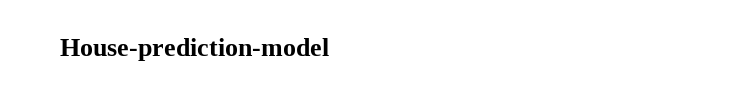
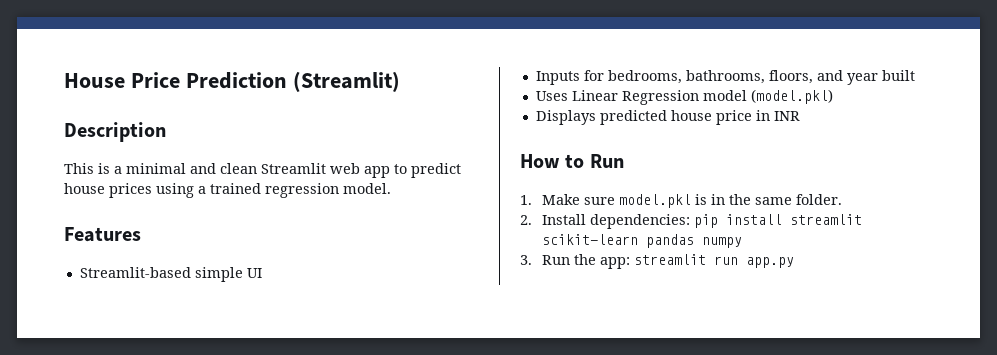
[60,38,329,61] House-prediction-model -> [64,71,400,92] [64,122,166,142] [64,163,461,178] [64,183,391,198] [64,227,141,242] [79,267,262,282] [535,70,915,85] [535,89,833,105] [535,110,800,125] [520,154,624,168] [520,194,843,208] [520,214,863,229] [542,234,743,248] [520,254,795,269] House Price Prediction (Streamlit) // Description // This is a minimal and clean Streamlit web app to predict house prices using a trained regression model. // Features // Streamlit-based simple UI // Inputs for bedrooms, bathrooms, floors, and year built // Uses Linear Regression model (model.pkl) // Displays predicted house price in INR // How to Run // 1. Make sure model.pkl is in the same folder. // 2. Install dependencies: pip install streamlit scikit-learn pandas numpy // 3. Run the app: streamlit run app.py

